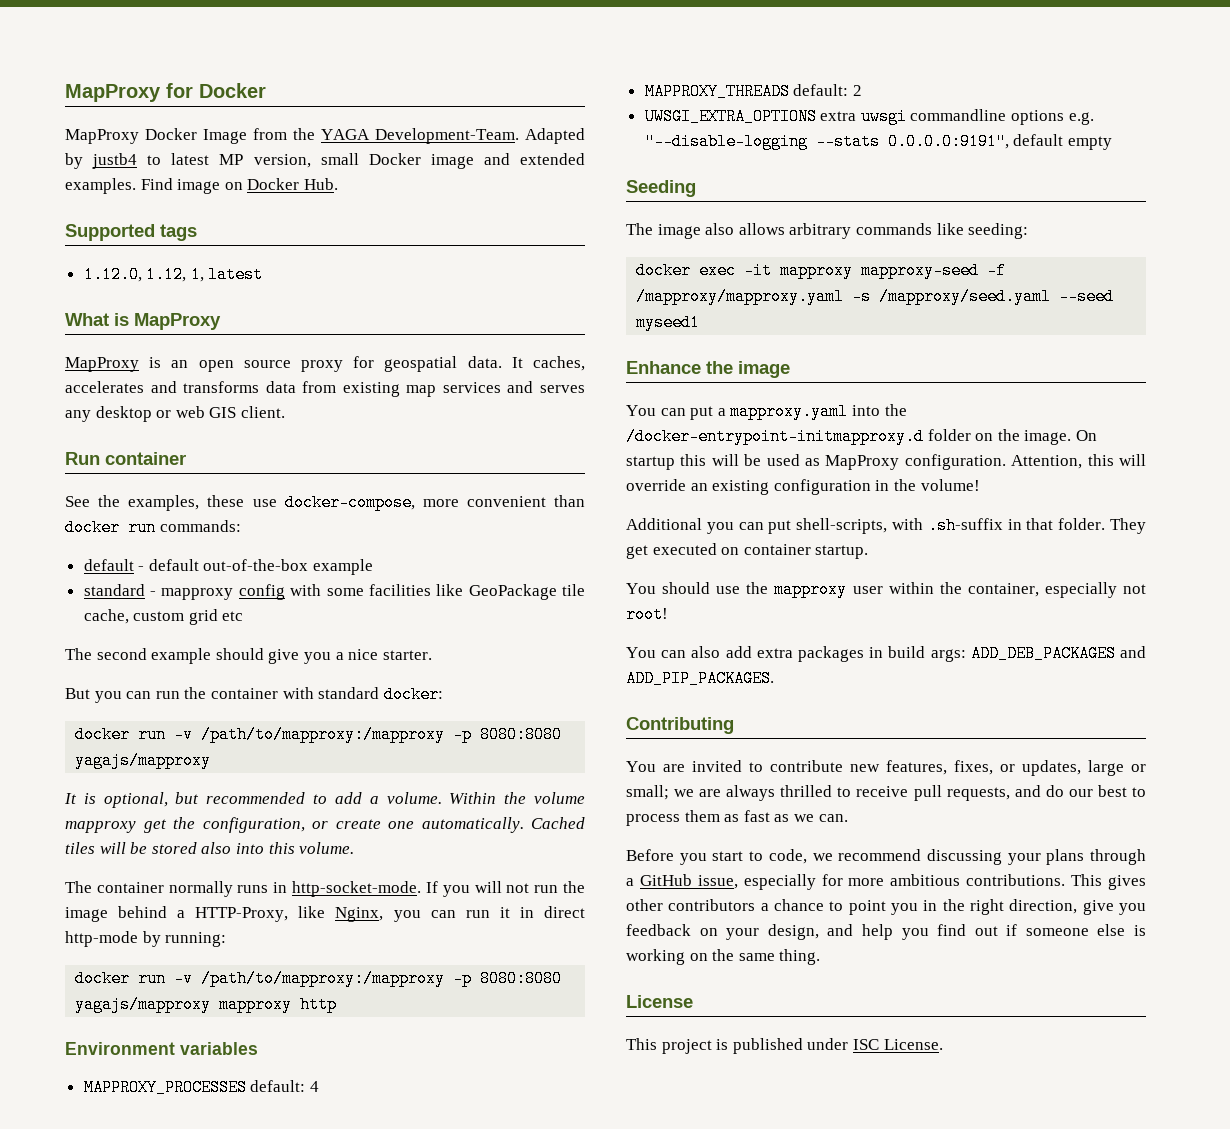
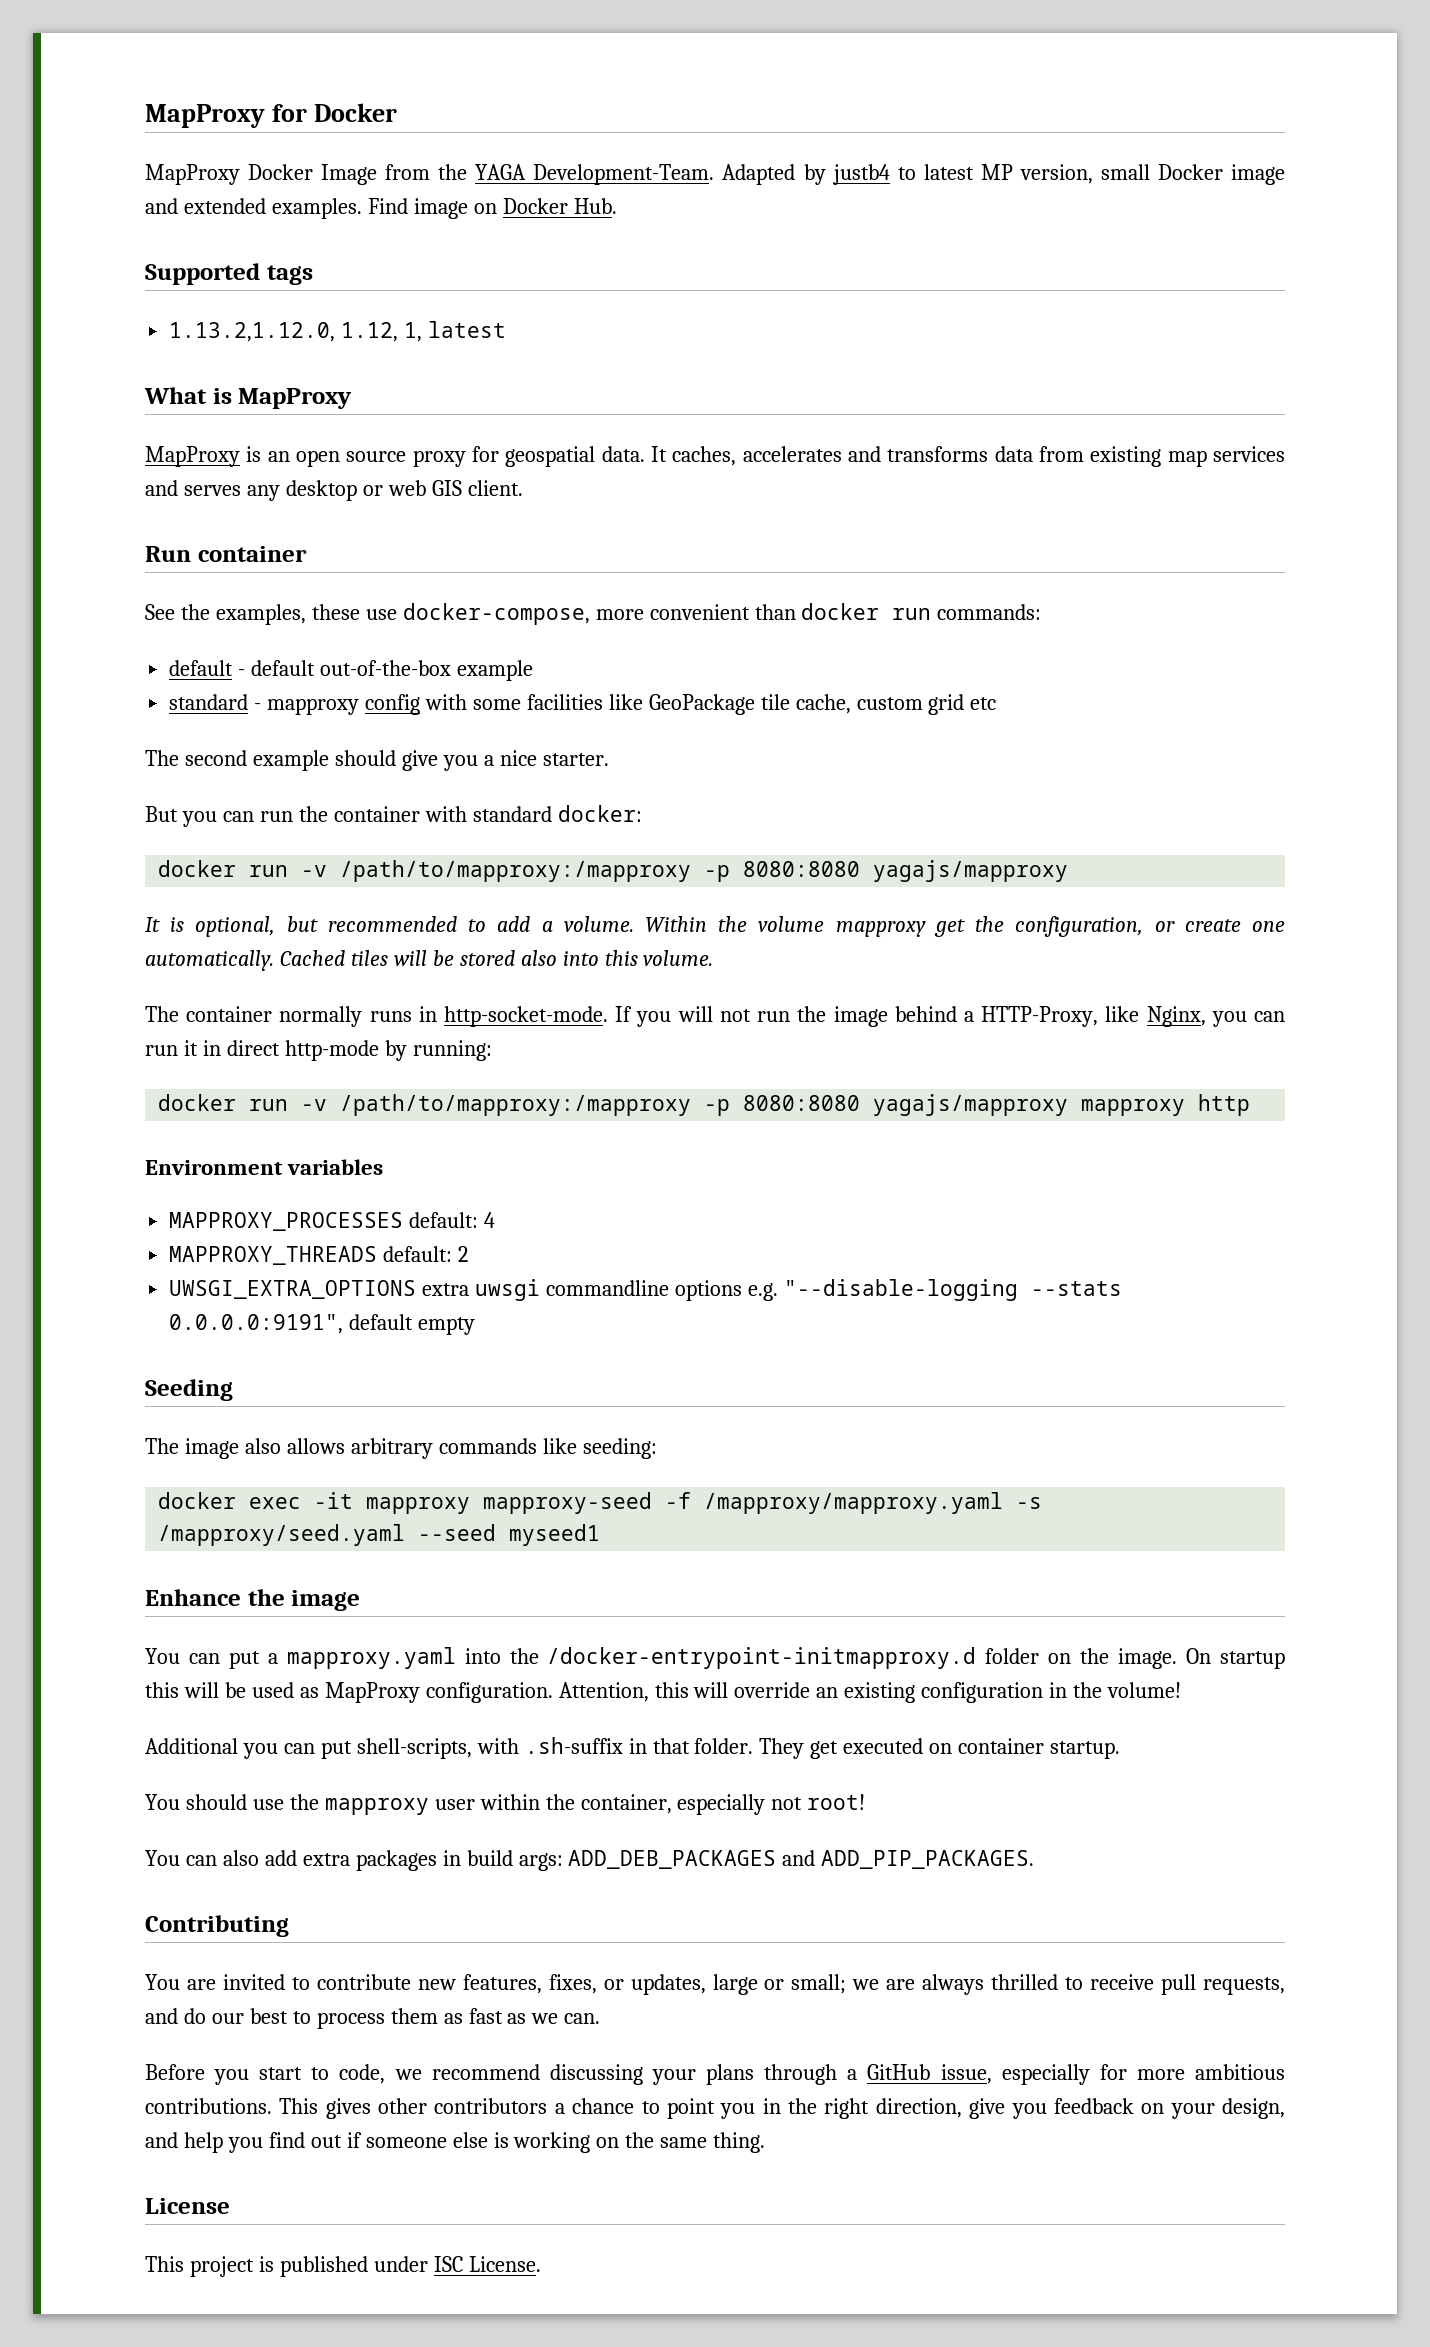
[83,266,142,283] 1.12.0, -> [169,322,336,342] 1.13.2,1.12.0,

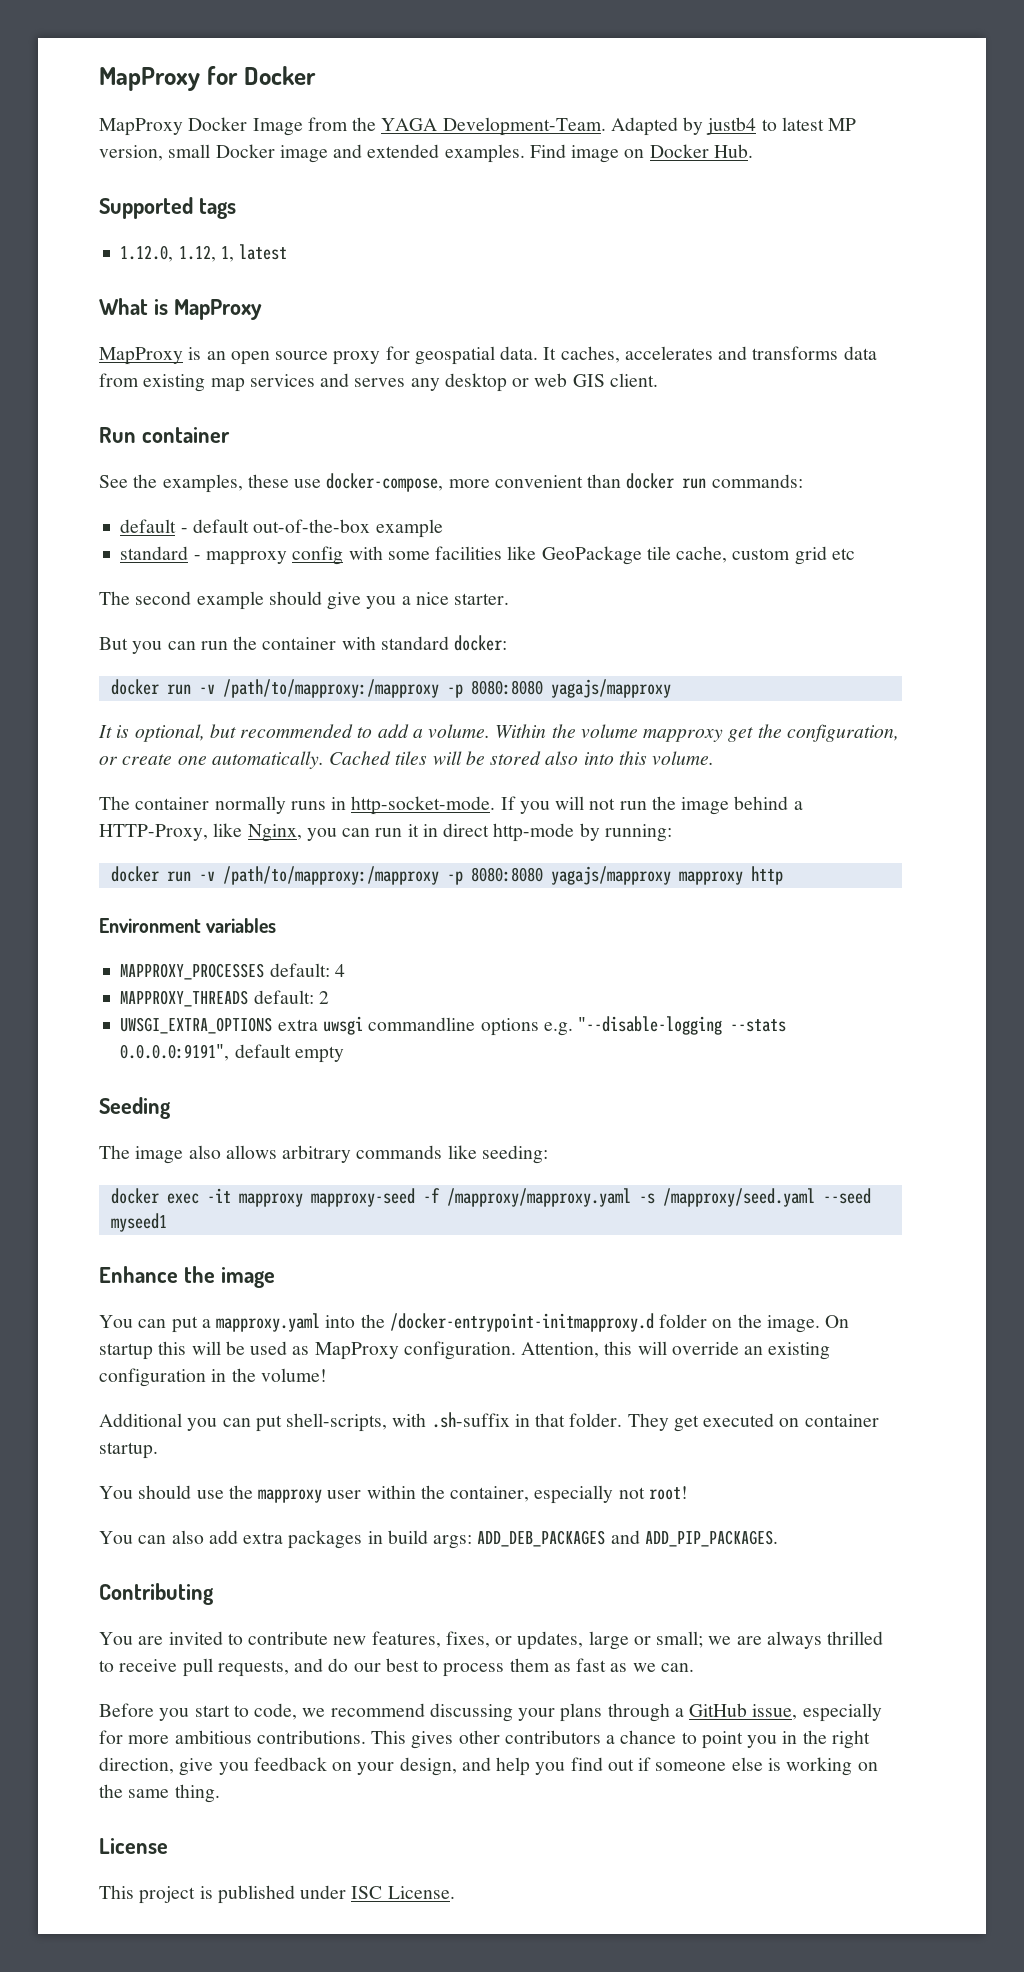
[169,322,336,342] 1.13.2,1.12.0, -> [120,245,174,262] 1.12.0,

